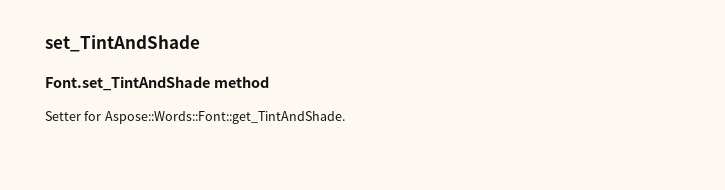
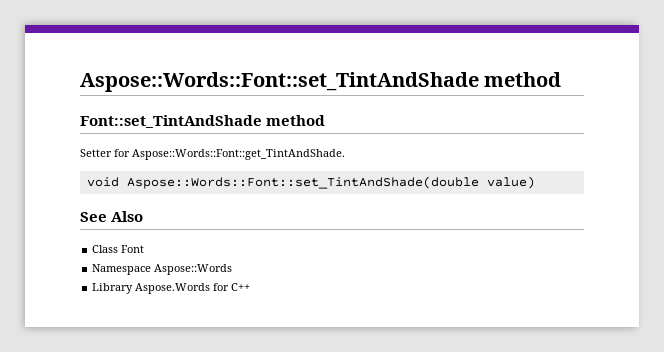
[45,35,200,52] [45,76,210,91] set_TintAndShade // Font.set_TintAndShade -> [80,72,562,92] [80,115,262,128] Aspose::Words::Font::set_TintAndShade method // Font::set_TintAndShade
(345, 117) none -> [86,176,535,189] [80,211,144,222] [92,245,145,253] [92,264,233,275] [92,283,251,294] // void Aspose::Words::Font::set_TintAndShade(double value) // See Also // Class Font // Namespace Aspose::Words // Library Aspose.Words for C++

